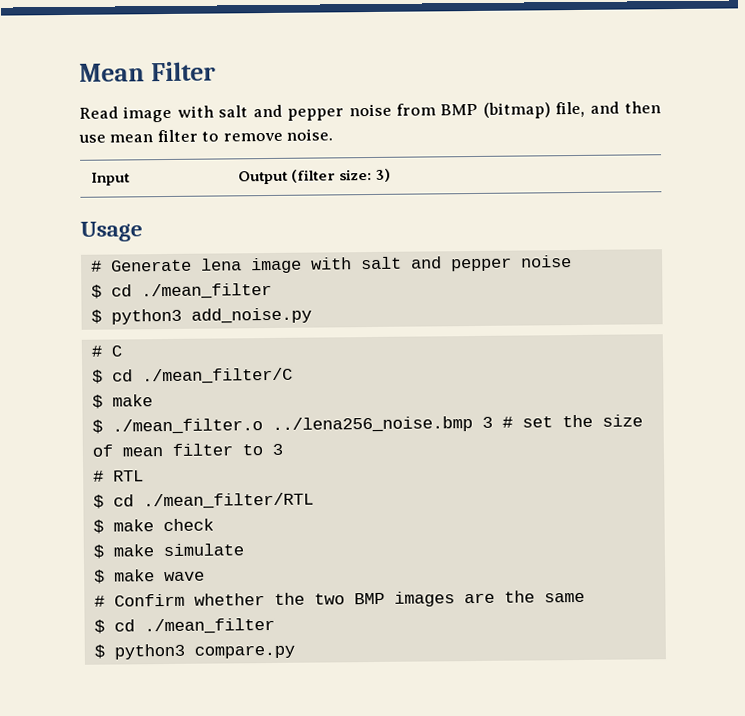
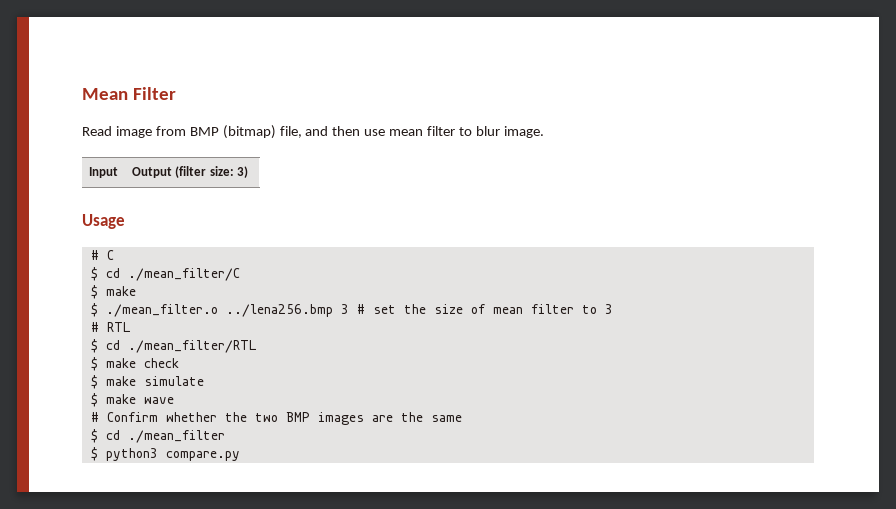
[176,103,392,121] with salt and pepper noise -> (152, 132) none
[222,128,334,142] remove noise. -> [475,126,544,138] blur image.
[90,255,572,274] [90,282,272,300] [90,307,312,325] // # Generate lena image with salt and pepper noise // $ cd ./mean_filter // $ python3 add_noise.py -> (125, 221) none
[271,416,473,433] ../lena256_noise.bmp -> [225,304,333,317] ../lena256.bmp

